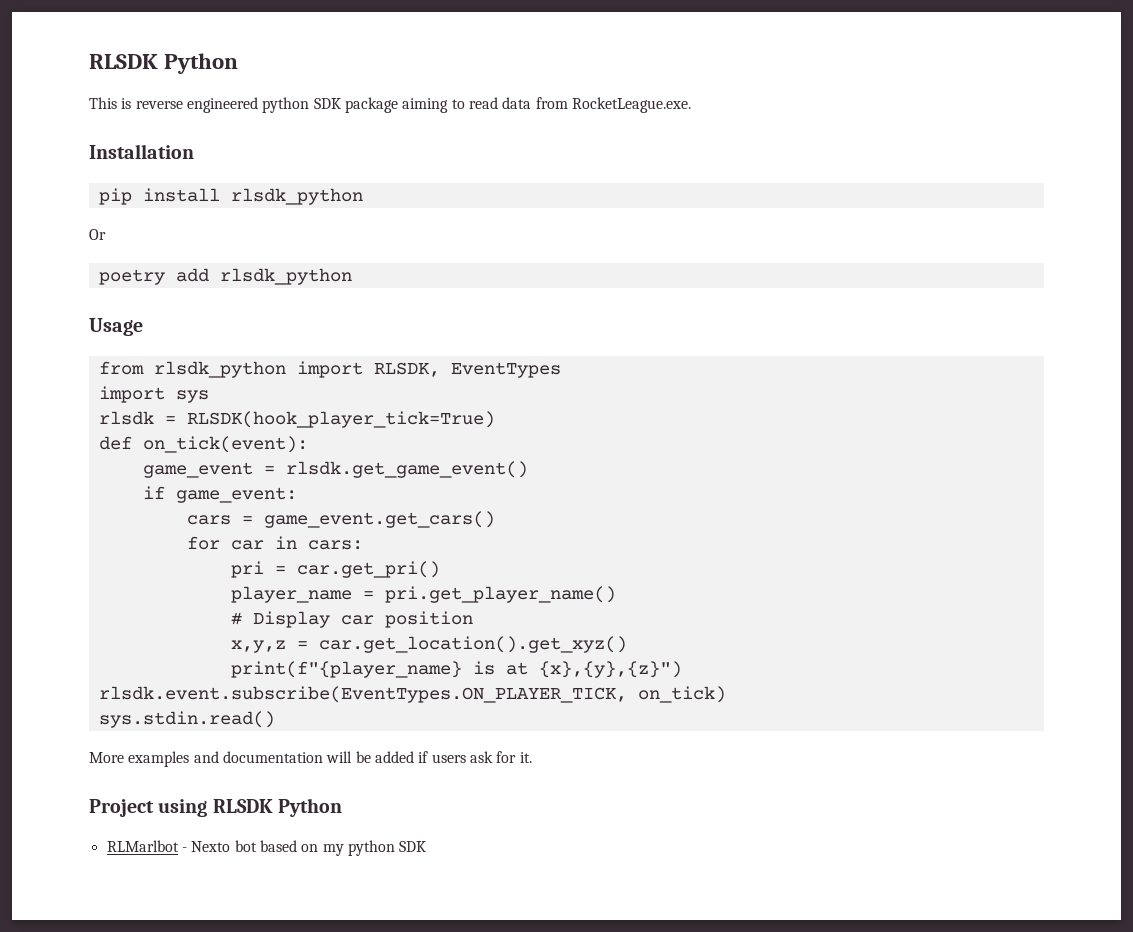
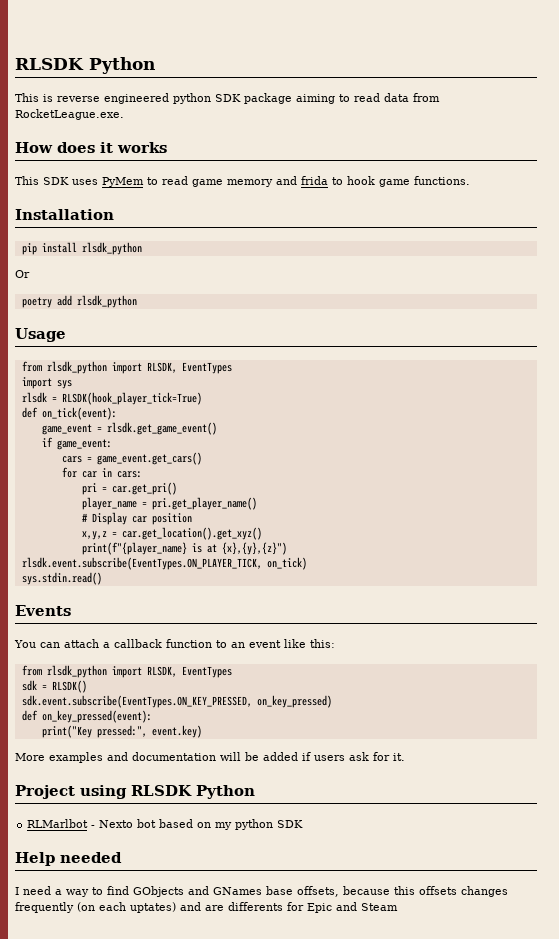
(691, 105) none -> [15,142,167,153] [15,176,470,187] // How does it works // This SDK uses PyMem to read game memory and frida to hook game functions.
(275, 719) none -> [15,605,71,616] [14,639,335,648] [21,665,232,678] [21,680,87,693] [21,695,332,708] [21,710,152,723] [41,725,202,738] // Events // You can attach a callback function to an event like this: // from rlsdk_python import RLSDK, EventTypes // sdk = RLSDK() // sdk.event.subscribe(EventTypes.ON_KEY_PRESSED, on_key_pressed) // def on_key_pressed(event): // print("Key pressed:", event.key)
(427, 846) none -> [15,852,122,866] [15,886,508,897] [15,902,398,913] // Help needed // I need a way to find GObjects and GNames base offsets, because this offsets changes frequently (on each uptates) and are differents for Epic and Steam

